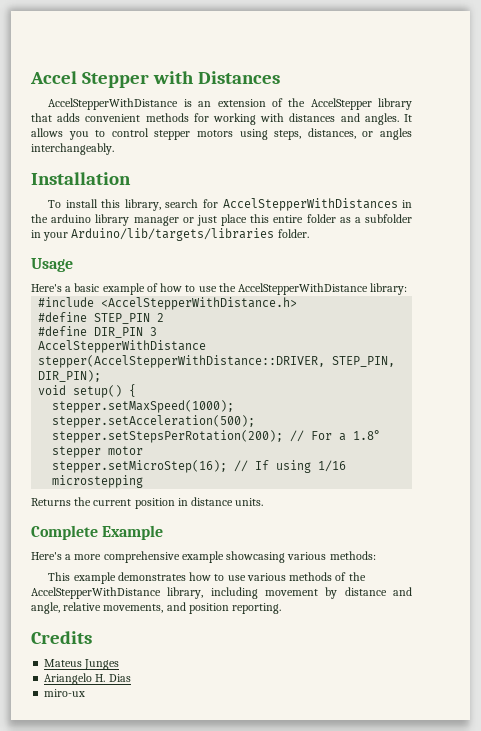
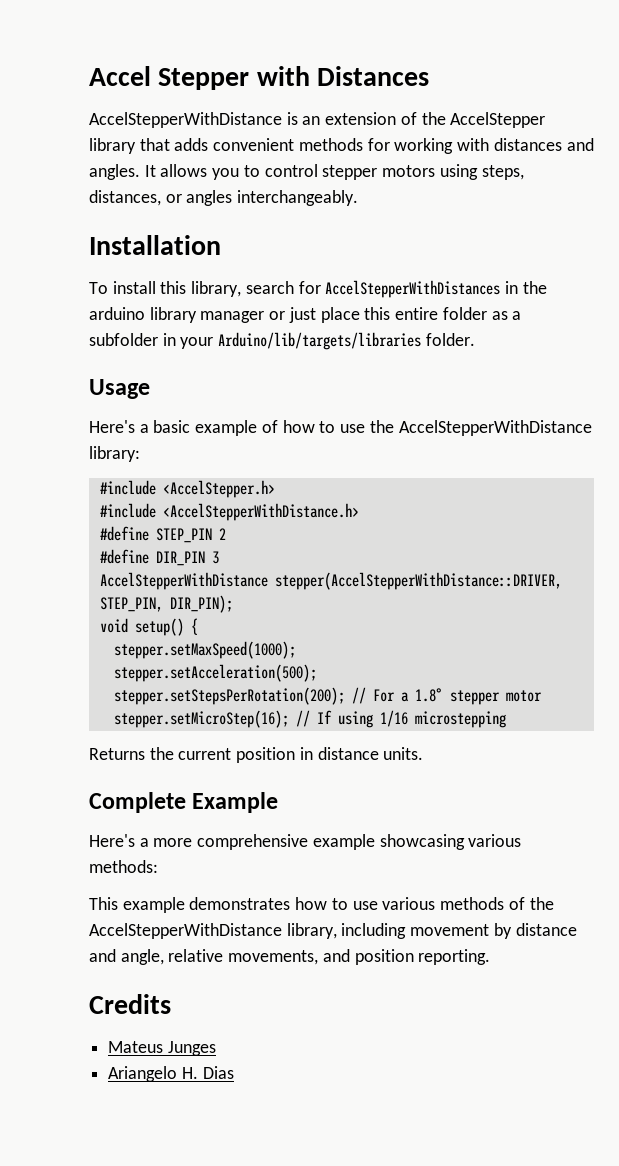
(408, 289) none -> [99,480,275,498] // #include <AccelStepper.h>
[44,689,86,697] // miro-ux -> (234, 1072) none

